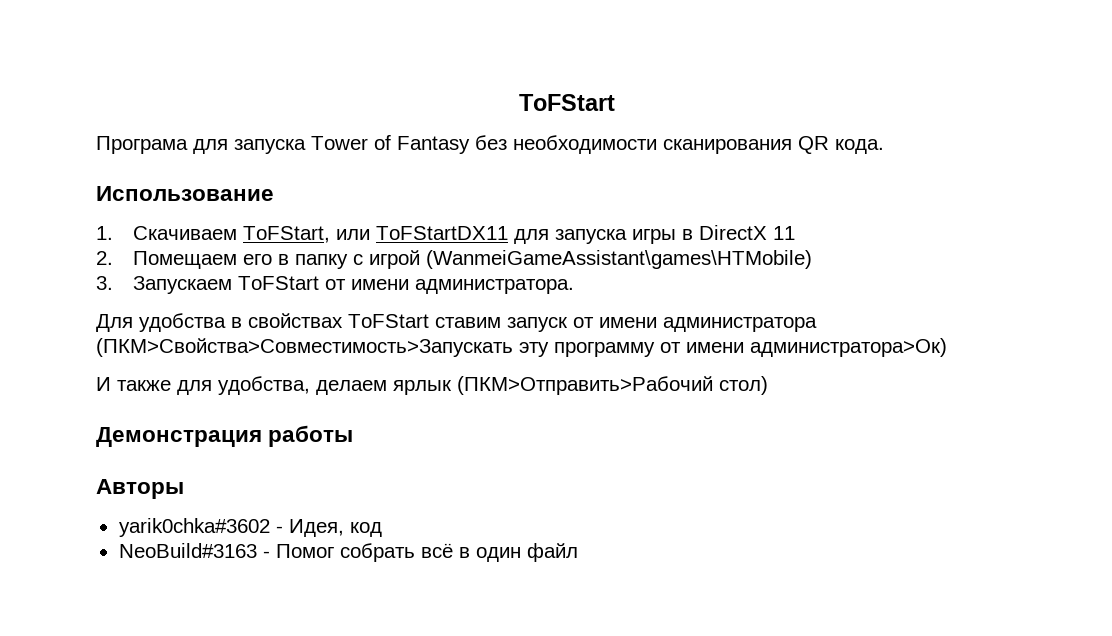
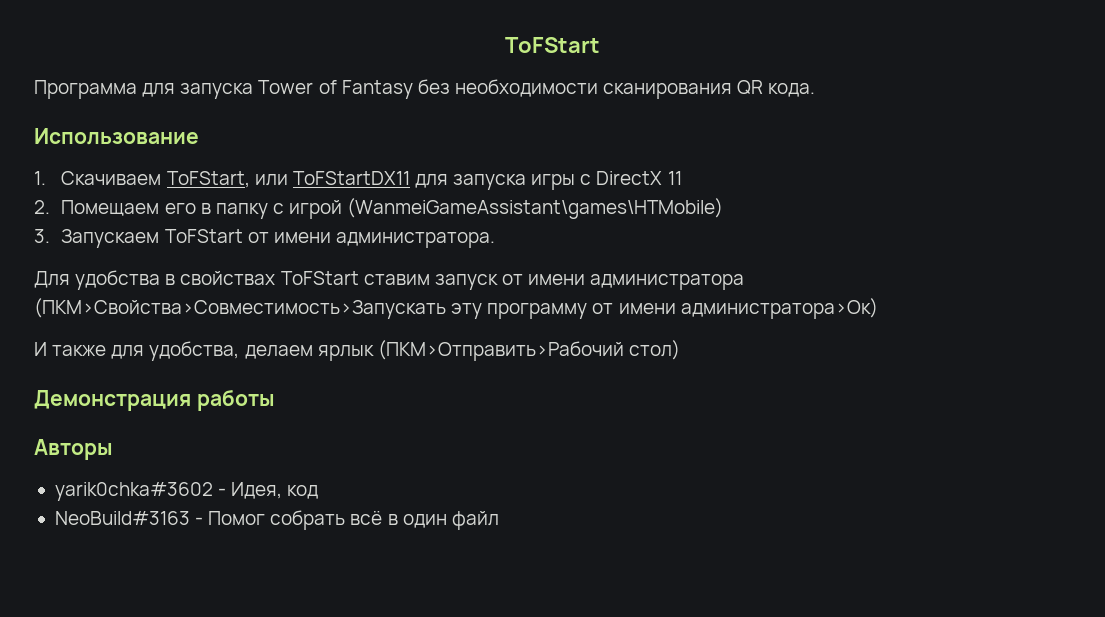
[96,136,188,154] Програма -> [34,80,137,99] Программа
[681,229,693,240] в -> [580,174,592,185] с

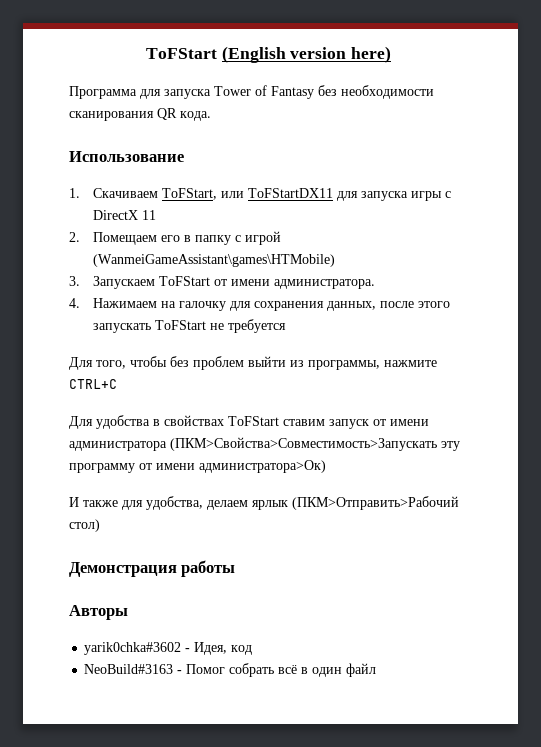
[505,37,600,53] ToFStart -> [145,46,392,63] ToFStart (English version here)
(495, 240) none -> [69,298,451,311] [93,319,287,333] [69,356,437,370] [69,379,117,389] // 4. Нажимаем на галочку для сохранения данных, после этого запускать ToFStart не требуется // Для того, чтобы без проблем выйти из программы, нажмите CTRL+C

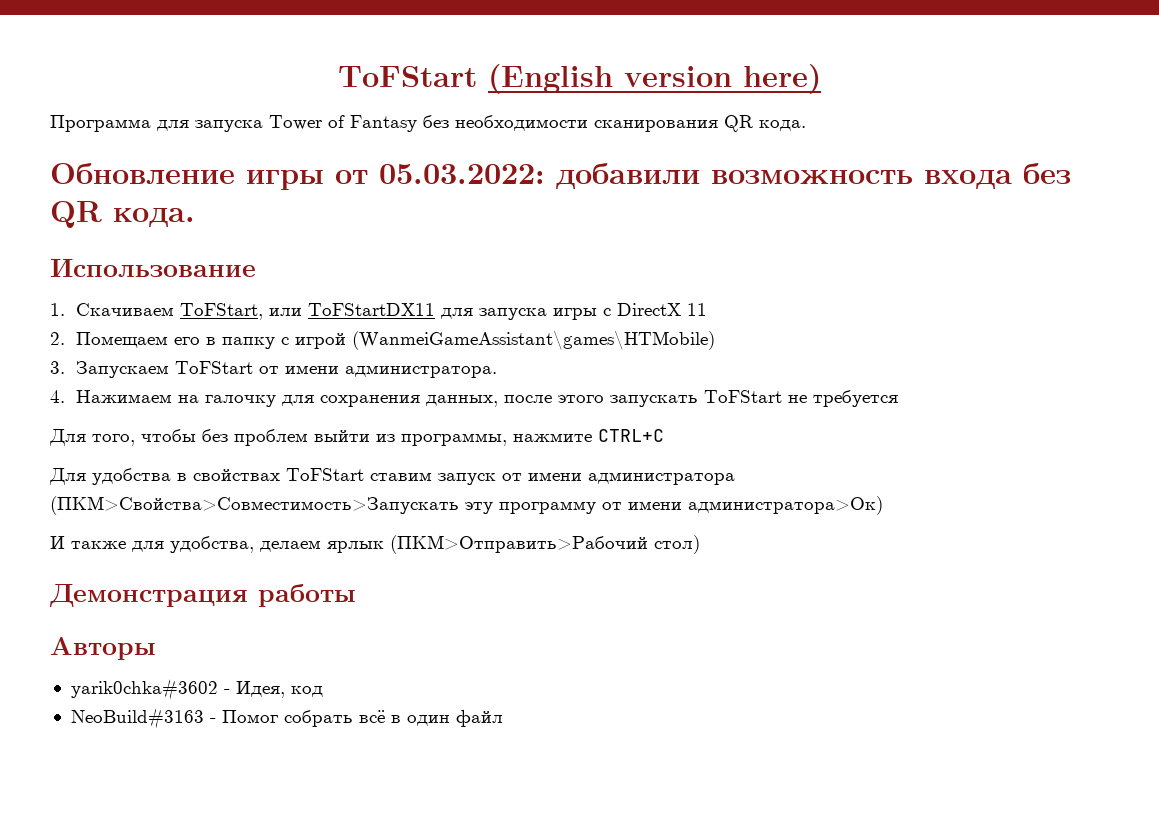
(211, 116) none -> [50,163,1071,190] [50,201,195,228] // Обновление игры от 05.03.2022: добавили возможность входа без QR кода.

